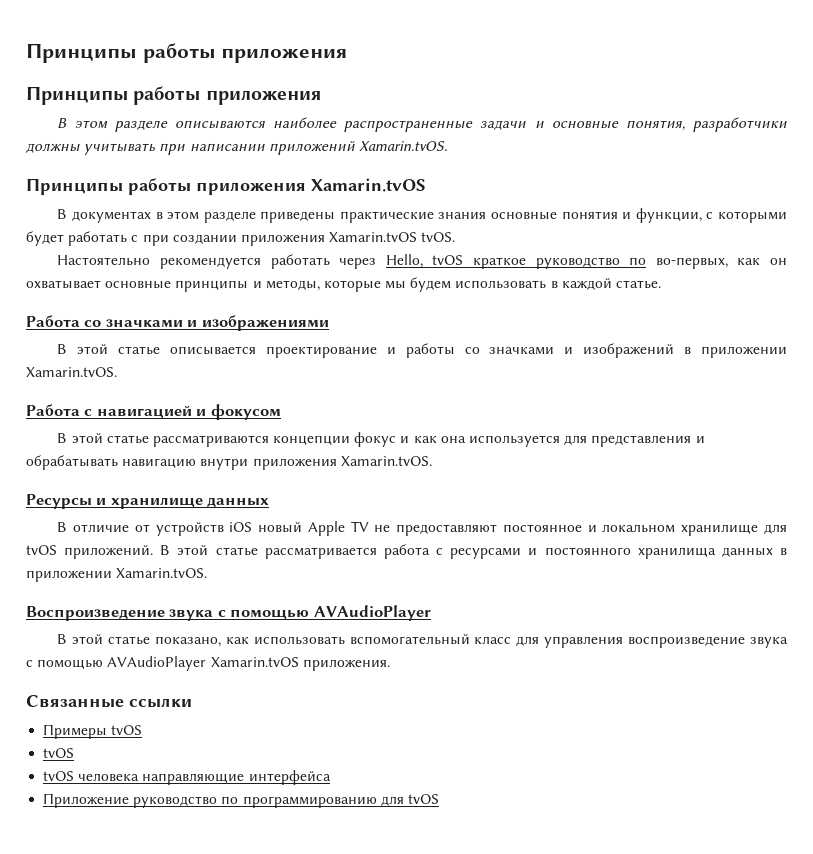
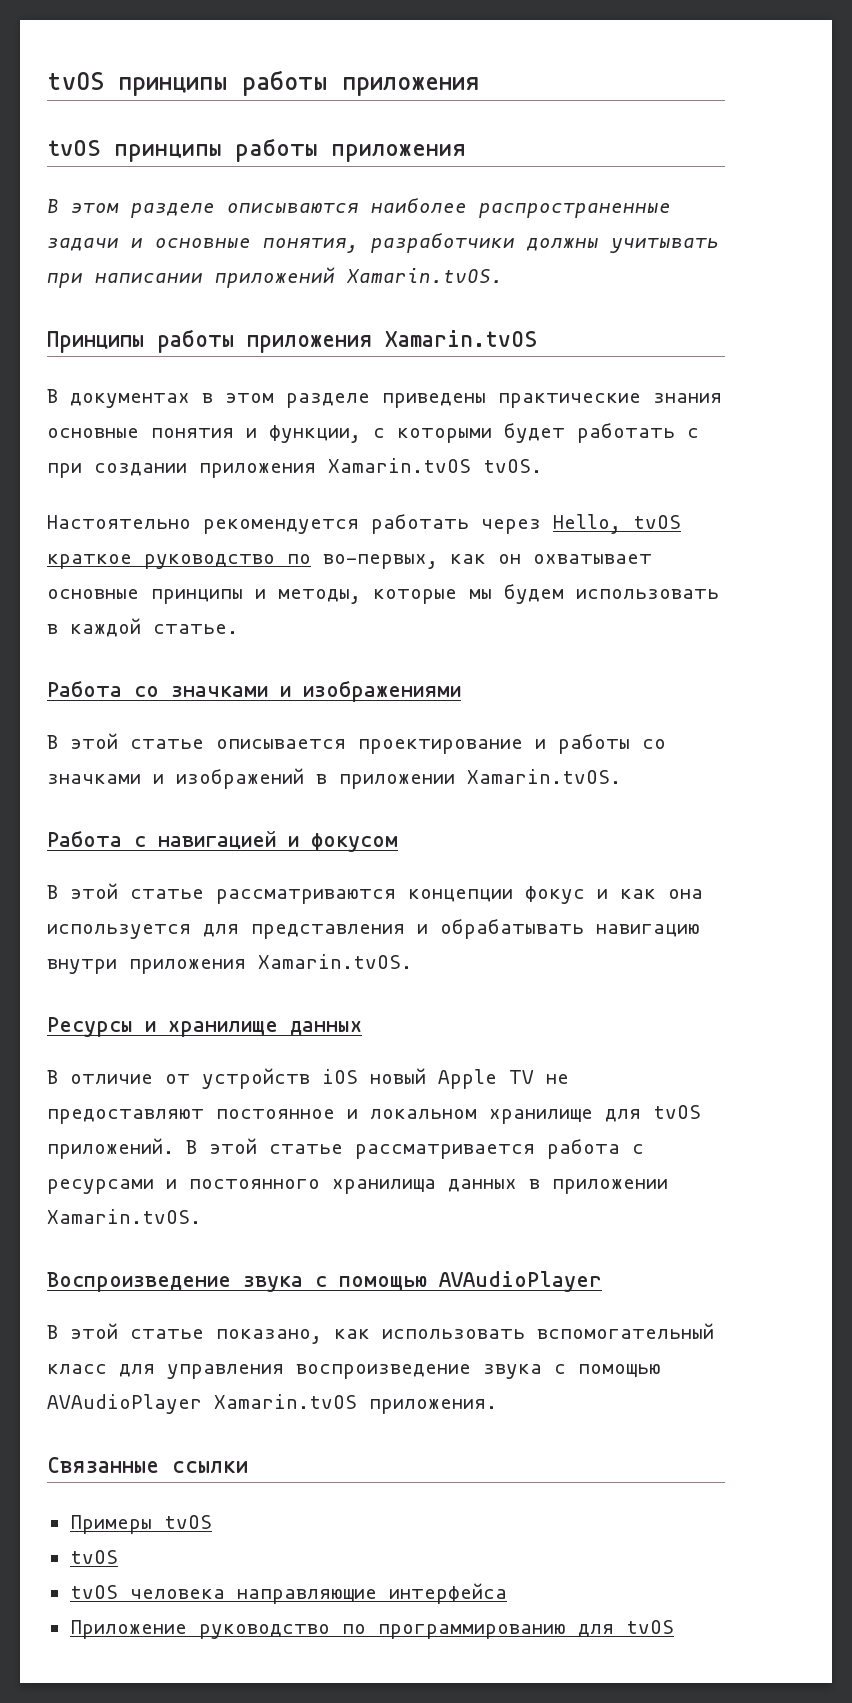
[26,43,348,63] [26,86,128,105] Принципы работы приложения // Принципы -> [47,70,479,96] [47,140,222,162] tvOS принципы работы приложения // tvOS принципы

